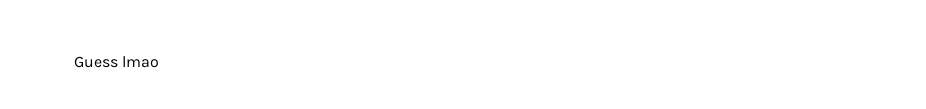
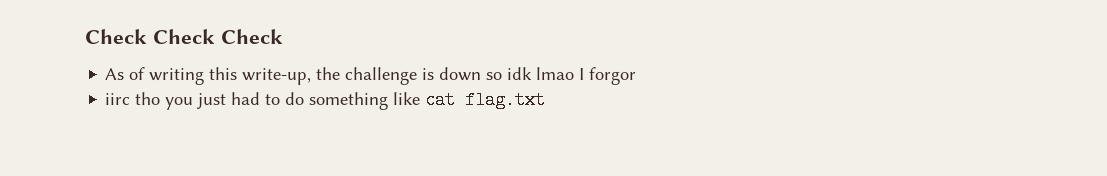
[74,56,160,68] Guess lmao -> [85,29,283,44] [105,67,637,85] [105,91,546,110] Check Check Check // As of writing this write-up, the challenge is down so idk lmao I forgor // iirc tho you just had to do something like cat flag.txt

